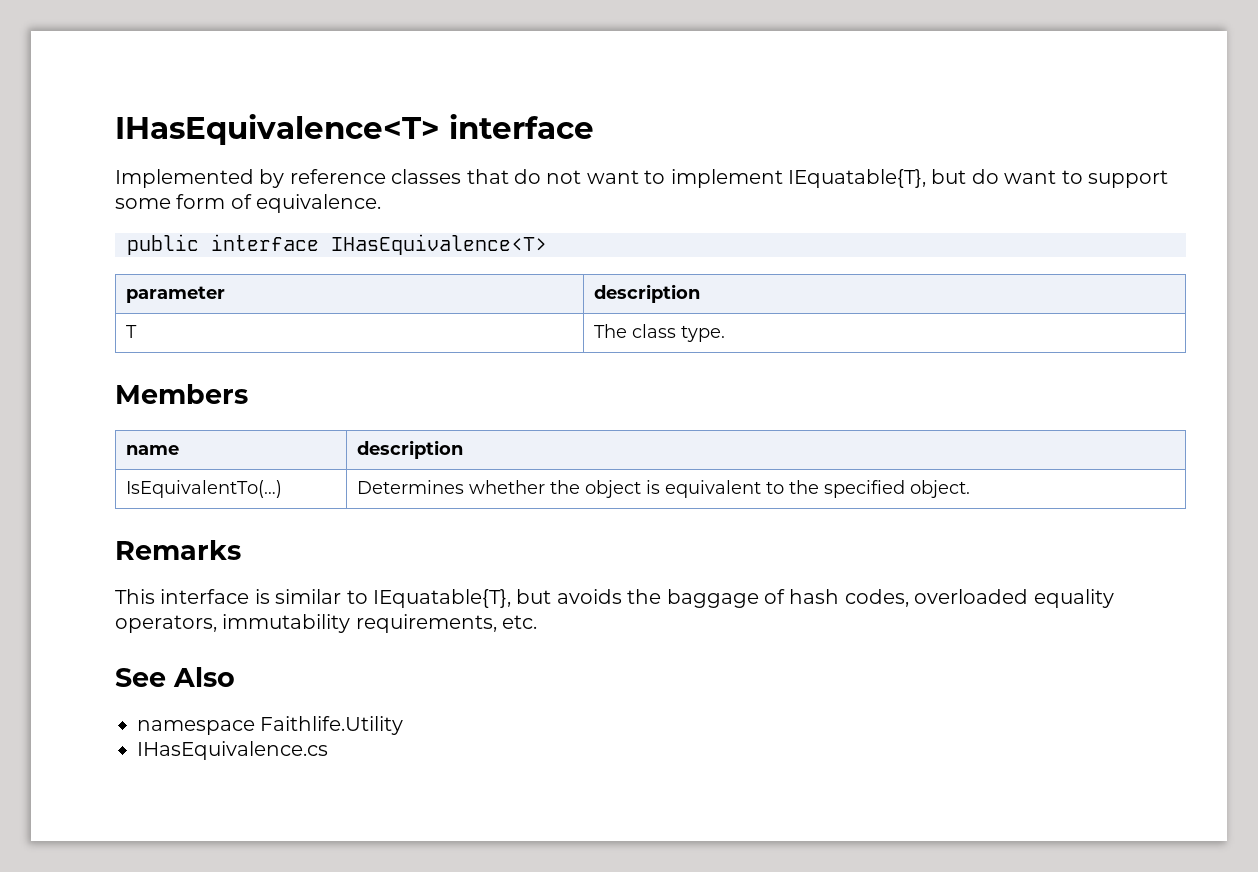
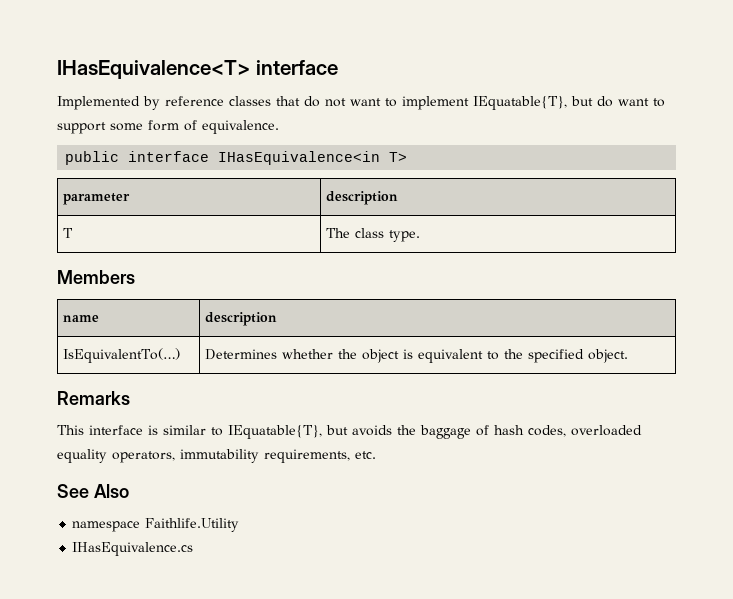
[331,234,547,255] IHasEquivalence<T> -> [218,151,408,165] IHasEquivalence<in T>

